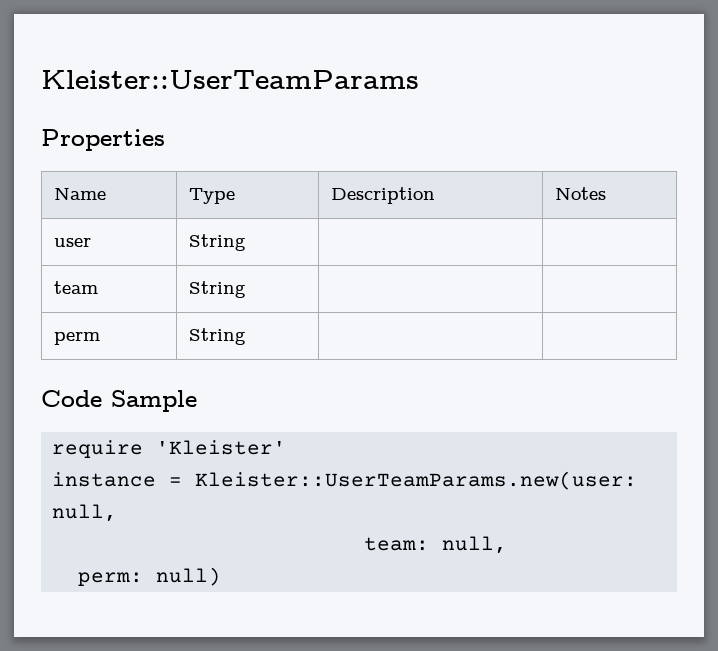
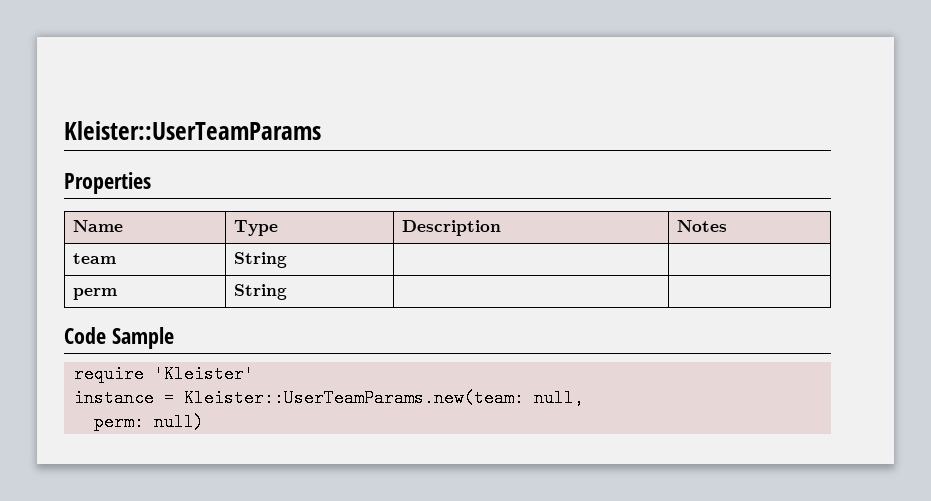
[54,238,92,247] [189,234,247,251] // user | String | | -> (728, 226) none
[194,471,637,490] [51,504,117,522] [363,537,429,551] Kleister::UserTeamParams.new(user: null, // team: -> [183,389,524,407] Kleister::UserTeamParams.new(team:

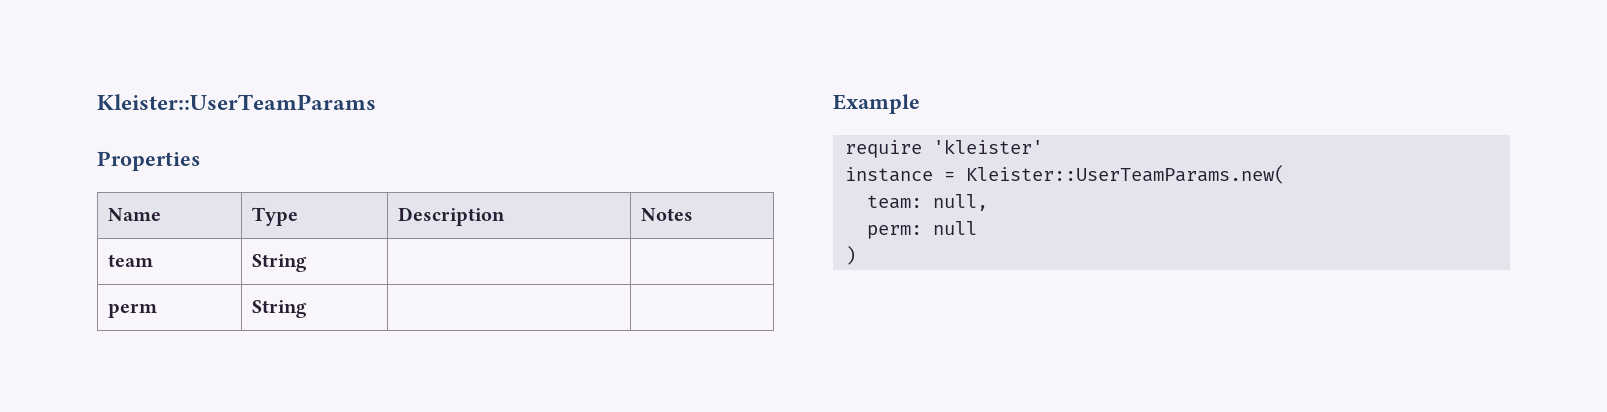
[64,327,174,349] Code Sample -> [833,94,920,114] Example
[153,365,254,383] 'Kleister' -> [933,139,1043,154] 'kleister'
[183,389,524,407] Kleister::UserTeamParams.new(team: -> [966,165,1285,184] [867,195,922,209] Kleister::UserTeamParams.new( // team:
[153,413,204,431] null) -> [933,221,977,235] [845,246,856,265] null // )

